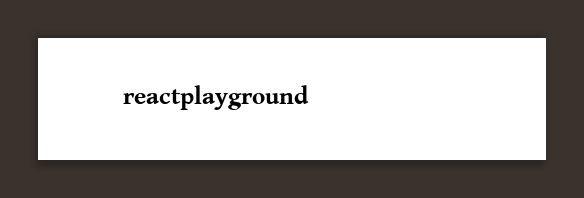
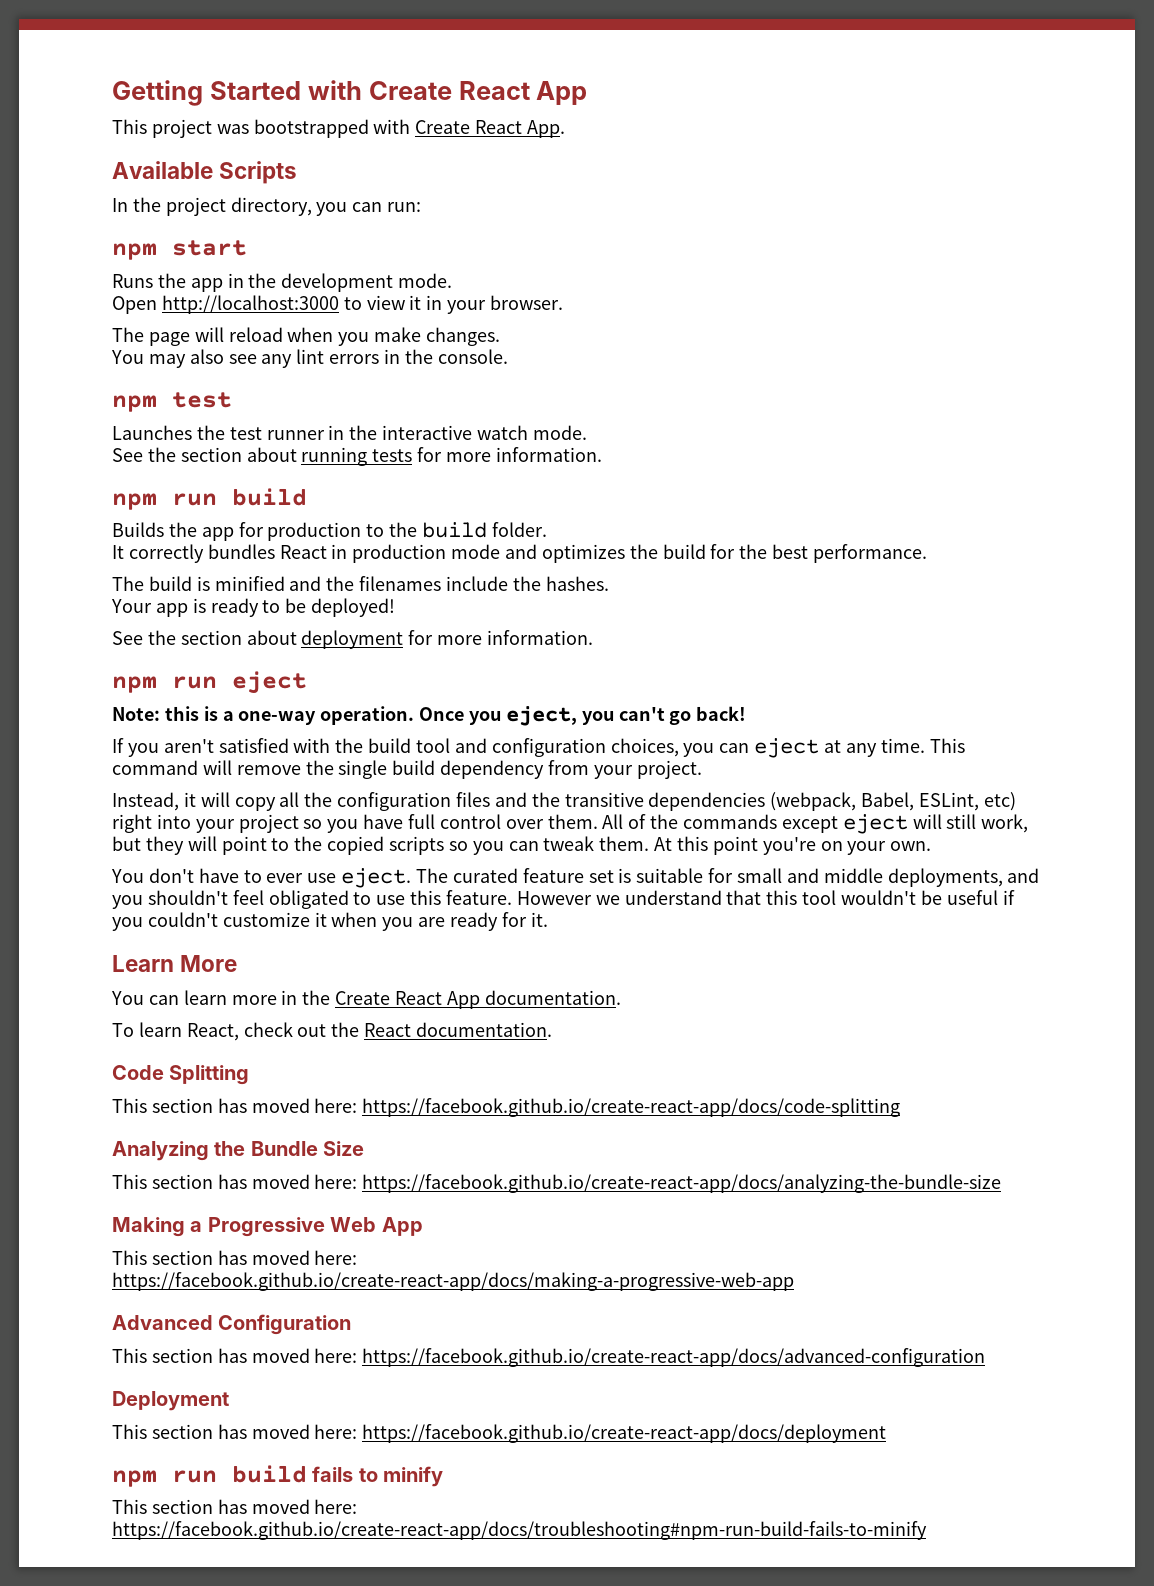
[123,85,309,110] reactplayground -> [112,80,588,106] [112,119,566,138] [112,161,298,184] [112,197,422,216] [112,240,247,260] [112,273,453,292] [112,295,564,314] [112,327,501,346] [111,349,508,368] [112,392,232,412] [112,425,587,440] [112,447,602,466] [112,488,307,510] [112,522,547,541] [112,544,928,563] [112,576,609,591] [111,598,396,617] [112,630,594,649] [112,671,307,694] [112,706,747,726] [112,738,965,758] [112,760,702,779] [112,792,1016,811] [112,814,1029,834] [112,836,932,855] [111,868,1040,888] [112,890,1015,909] [112,912,548,931] [112,955,238,972] [111,990,621,1009] [112,1022,553,1041] [112,1065,250,1085] [112,1098,901,1117] [112,1141,365,1161] [112,1174,1002,1193] [112,1217,423,1237] [112,1250,358,1265] [112,1272,794,1291] [112,1314,352,1335] [112,1348,986,1367] [112,1391,229,1411] [112,1424,887,1443] [112,1465,444,1487] [112,1499,358,1514] [112,1521,927,1540] Getting Started with Create React App // This project was bootstrapped with Create React App. // Available Scripts // In the project directory, you can run: // npm start // Runs the app in the development mode. // Open http://localhost:3000 to view it in your browser. // The page will reload when you make changes. // You may also see any lint errors in the console. // npm test // Launches the test runner in the interactive watch mode. // See the section about running tests for more information. // npm run build // Builds the app for production to the build folder. // It correctly bundles React in production mode and optimizes the build for the best performance. // The build is minified and the filenames include the hashes. // Your app is ready to be deployed! // See the section about deployment for more information. // npm run eject // Note: this is a one-way operation. Once you eject, you can't go back! // If you aren't satisfied with the build tool and configuration choices, you can eject at any time. This command will remove the single build dependency from your project. // Instead, it will copy all the configuration files and the transitive dependencies (webpack, Babel, ESLint, etc) right into your project so you have full control over them. All of the commands except eject will still work, but they will point to the copied scripts so you can tweak them. At this point you're on your own. // You don't have to ever use eject. The curated feature set is suitable for small and middle deployments, and you shouldn't feel obligated to use this feature. However we understand that this tool wouldn't be useful if you couldn't customize it when you are ready for it. // Learn More // You can learn more in the Create React App documentation. // To learn React, check out the React documentation. // Code Splitting // This section has moved here: https://facebook.github.io/create-react-app/docs/code-splitting // Analyzing the Bundle Size // This section has moved here: https://facebook.github.io/create-react-app/docs/analyzing-the-bundle-size // Making a Progressive Web App // This section has moved here: https://facebook.github.io/create-react-app/docs/making-a-progressive-web-app // Advanced Configuration // This section has moved here: https://facebook.github.io/create-react-app/docs/advanced-configuration // Deployment // This section has moved here: https://facebook.github.io/create-react-app/docs/deployment // npm run build fails to minify // This section has moved here: https://facebook.github.io/create-react-app/docs/troubleshooting#npm-run-build-fails-to-minify

